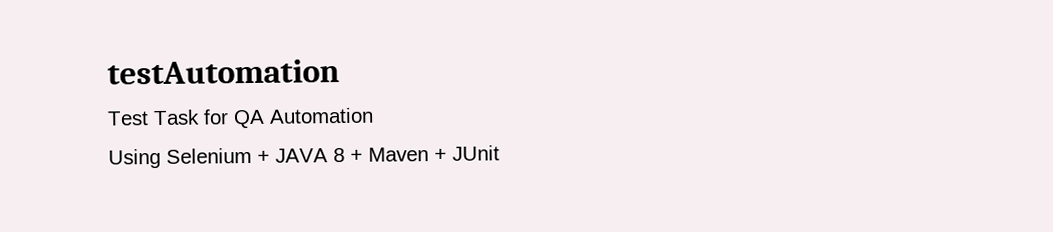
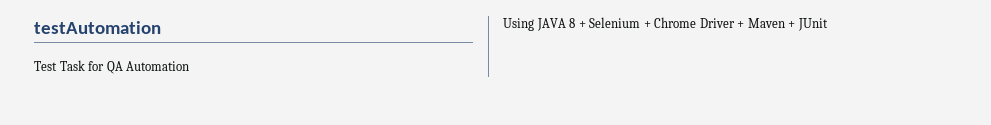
[166,147,345,164] Selenium + JAVA 8 -> [536,17,735,31] JAVA 8 + Selenium + Chrome Driver

